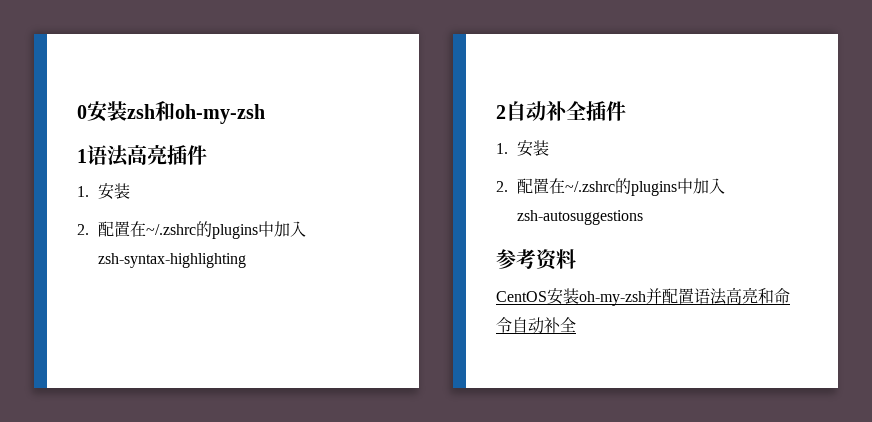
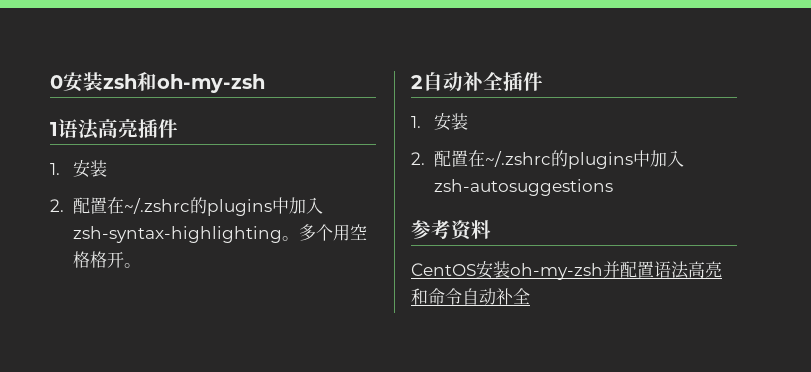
(247, 260) none -> [281,224,367,241] [72,251,141,268] 。多个用空格格开。

